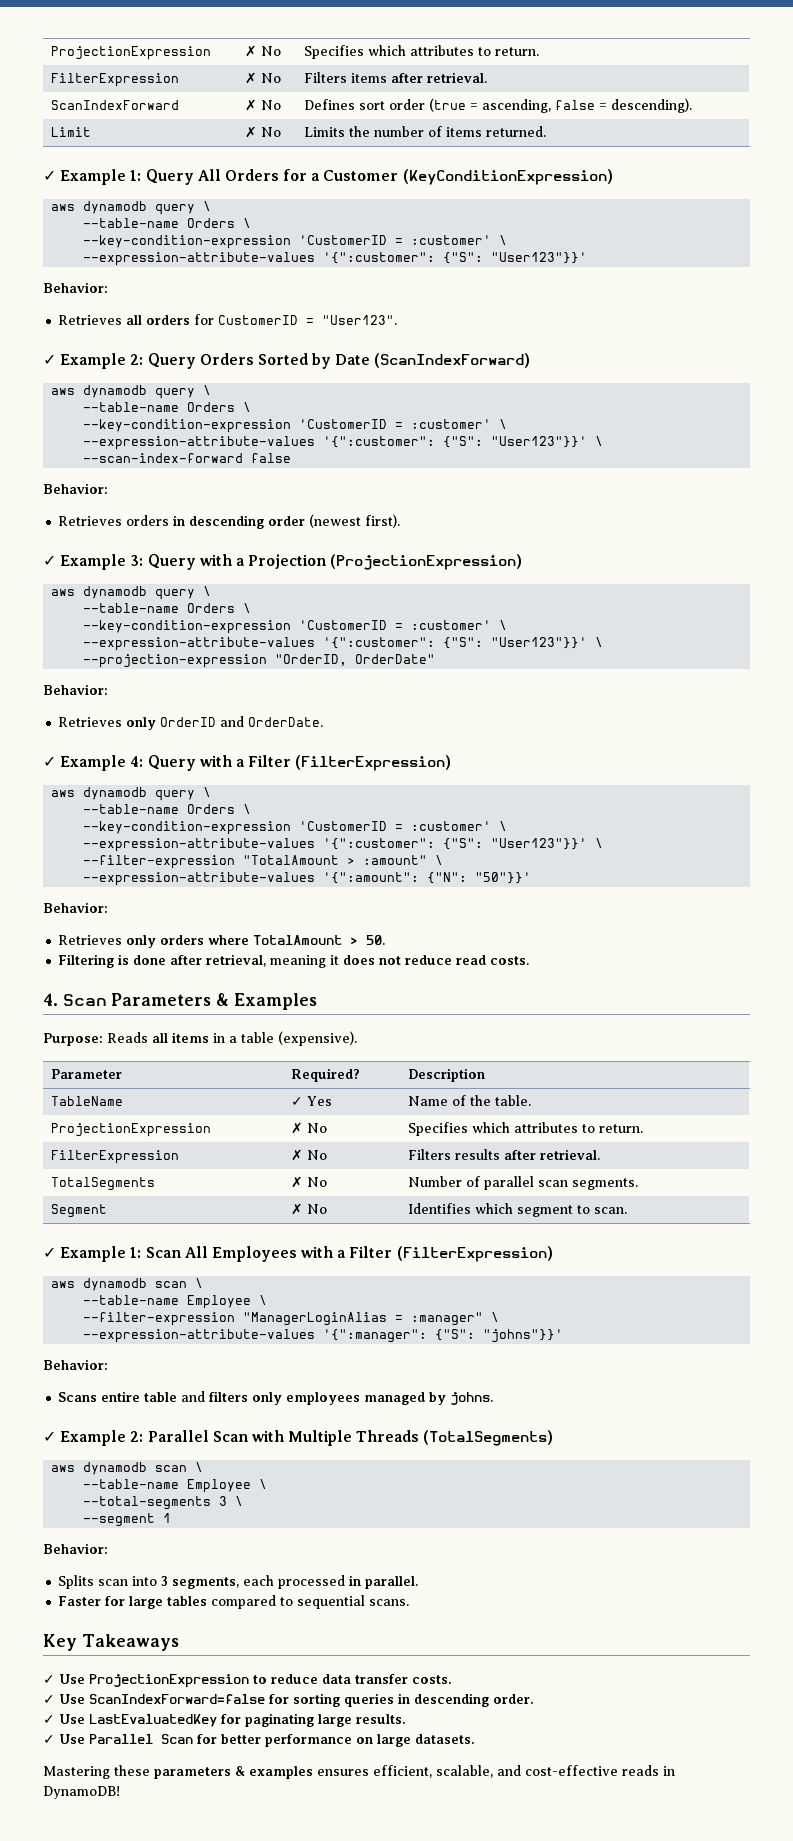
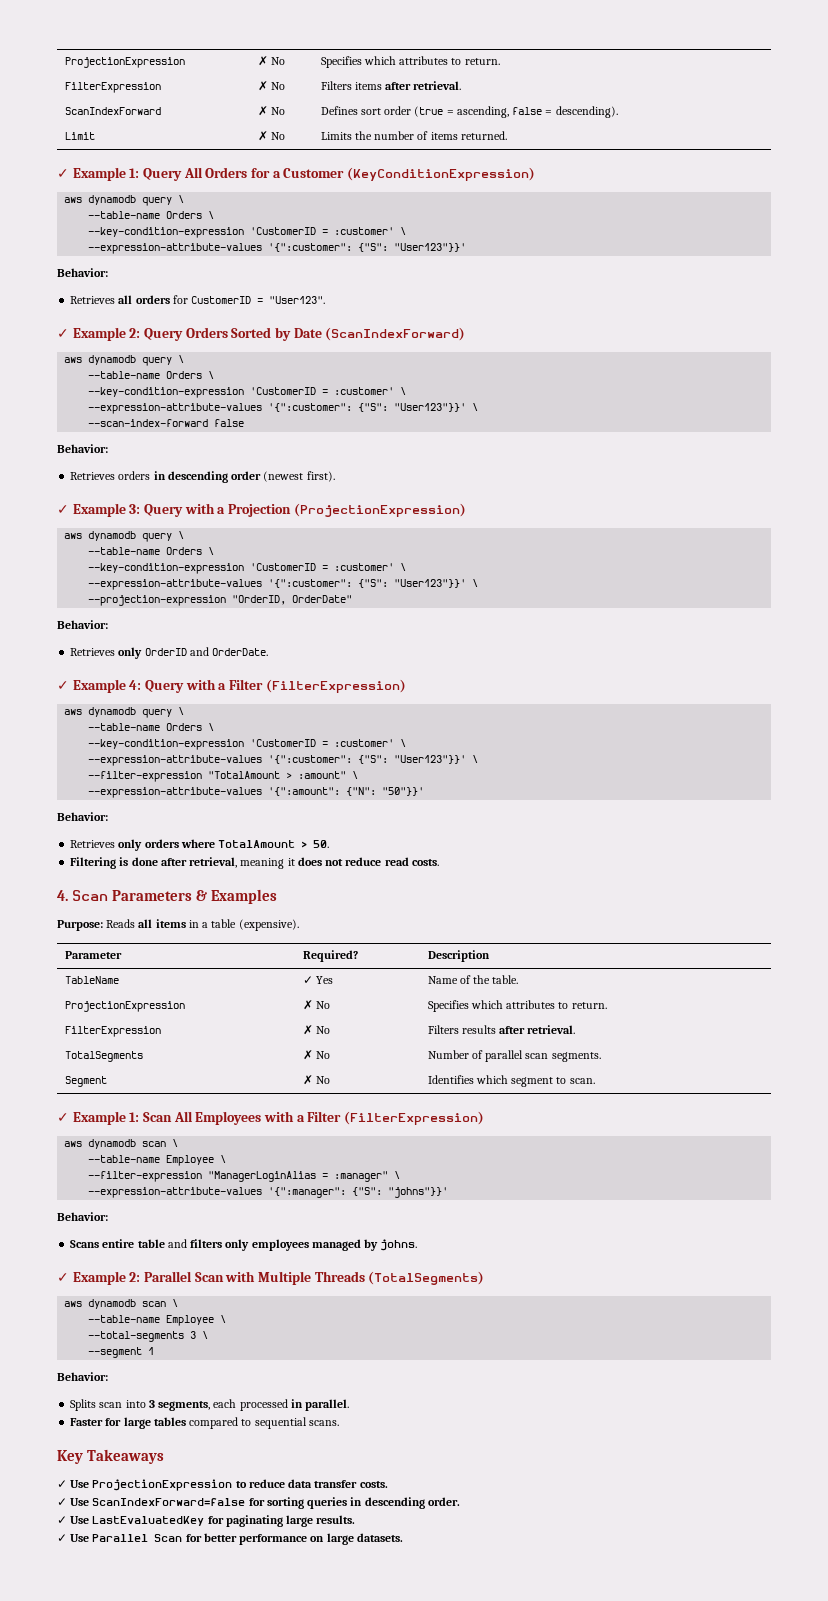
[43,1765,675,1779] [43,1786,120,1799] // Mastering these parameters & examples ensures efficient, scalable, and cost-effective reads in DynamoDB! -> (403, 1537) none

